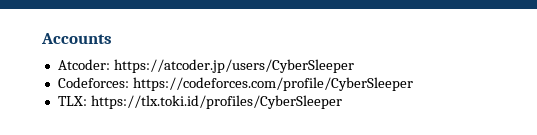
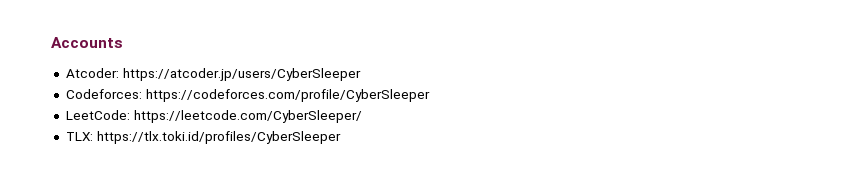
(413, 84) none -> [65,110,362,123] // LeetCode: https://leetcode.com/CyberSleeper/

